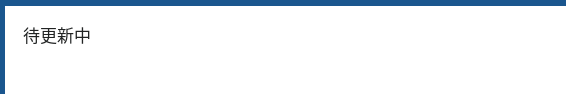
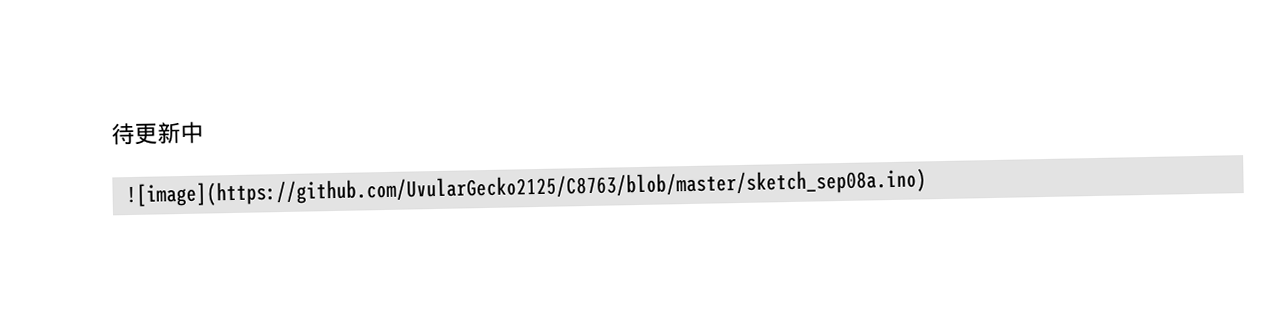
(91, 35) none -> [125,168,927,208] // ![image](https://github.com/UvularGecko2125/C8763/blob/master/sketch_sep08a.ino)

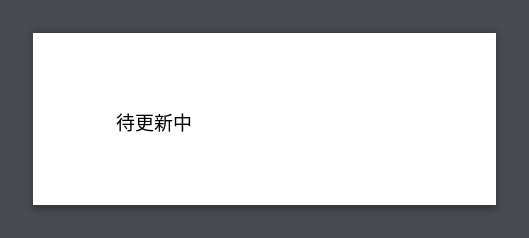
[125,168,927,208] // ![image](https://github.com/UvularGecko2125/C8763/blob/master/sketch_sep08a.ino) -> (192, 122) none

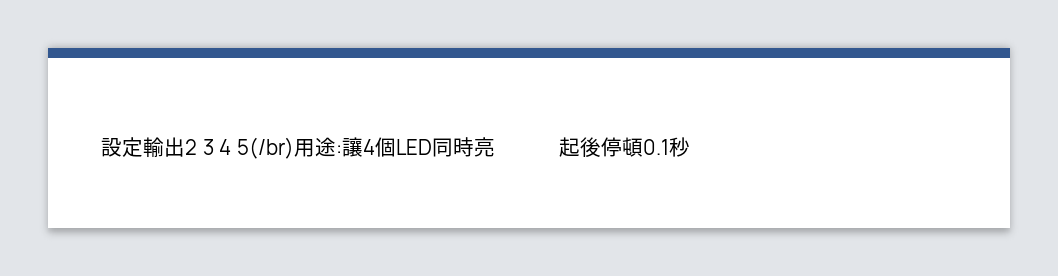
[116,113,192,132] 待更新中 -> [101,137,690,159] 設定輸出2 3 4 5(/br)用途:讓4個LED同時亮起後停頓0.1秒

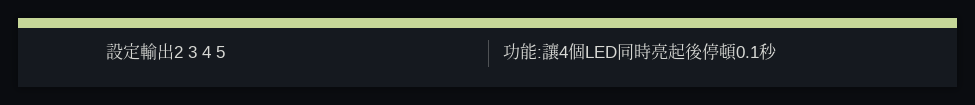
[236,137,336,159] 5(/br)用途 -> [216,46,225,58] [503,43,537,60] 5 // 功能

